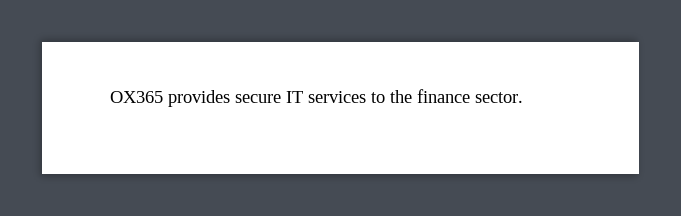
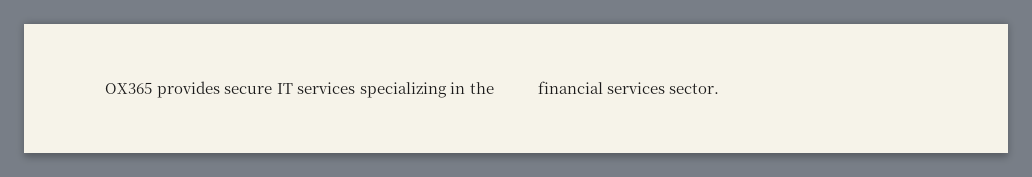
[371,89,470,103] to the finance -> [359,81,666,98] specializing in the financial services

